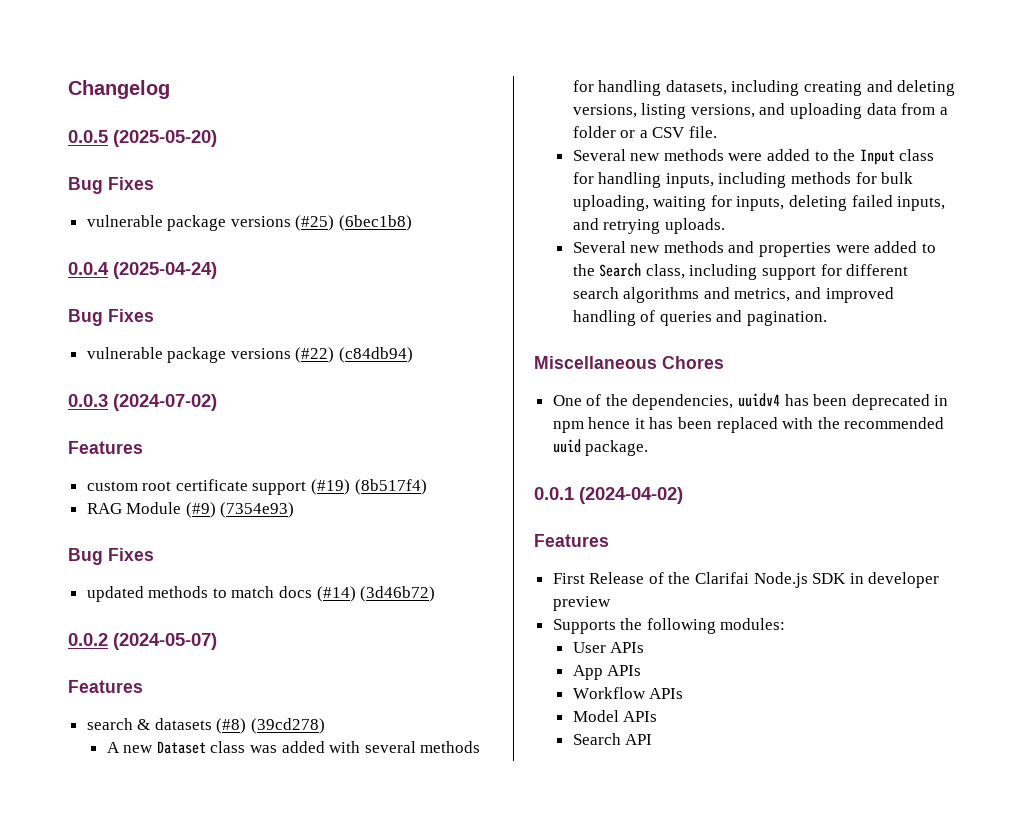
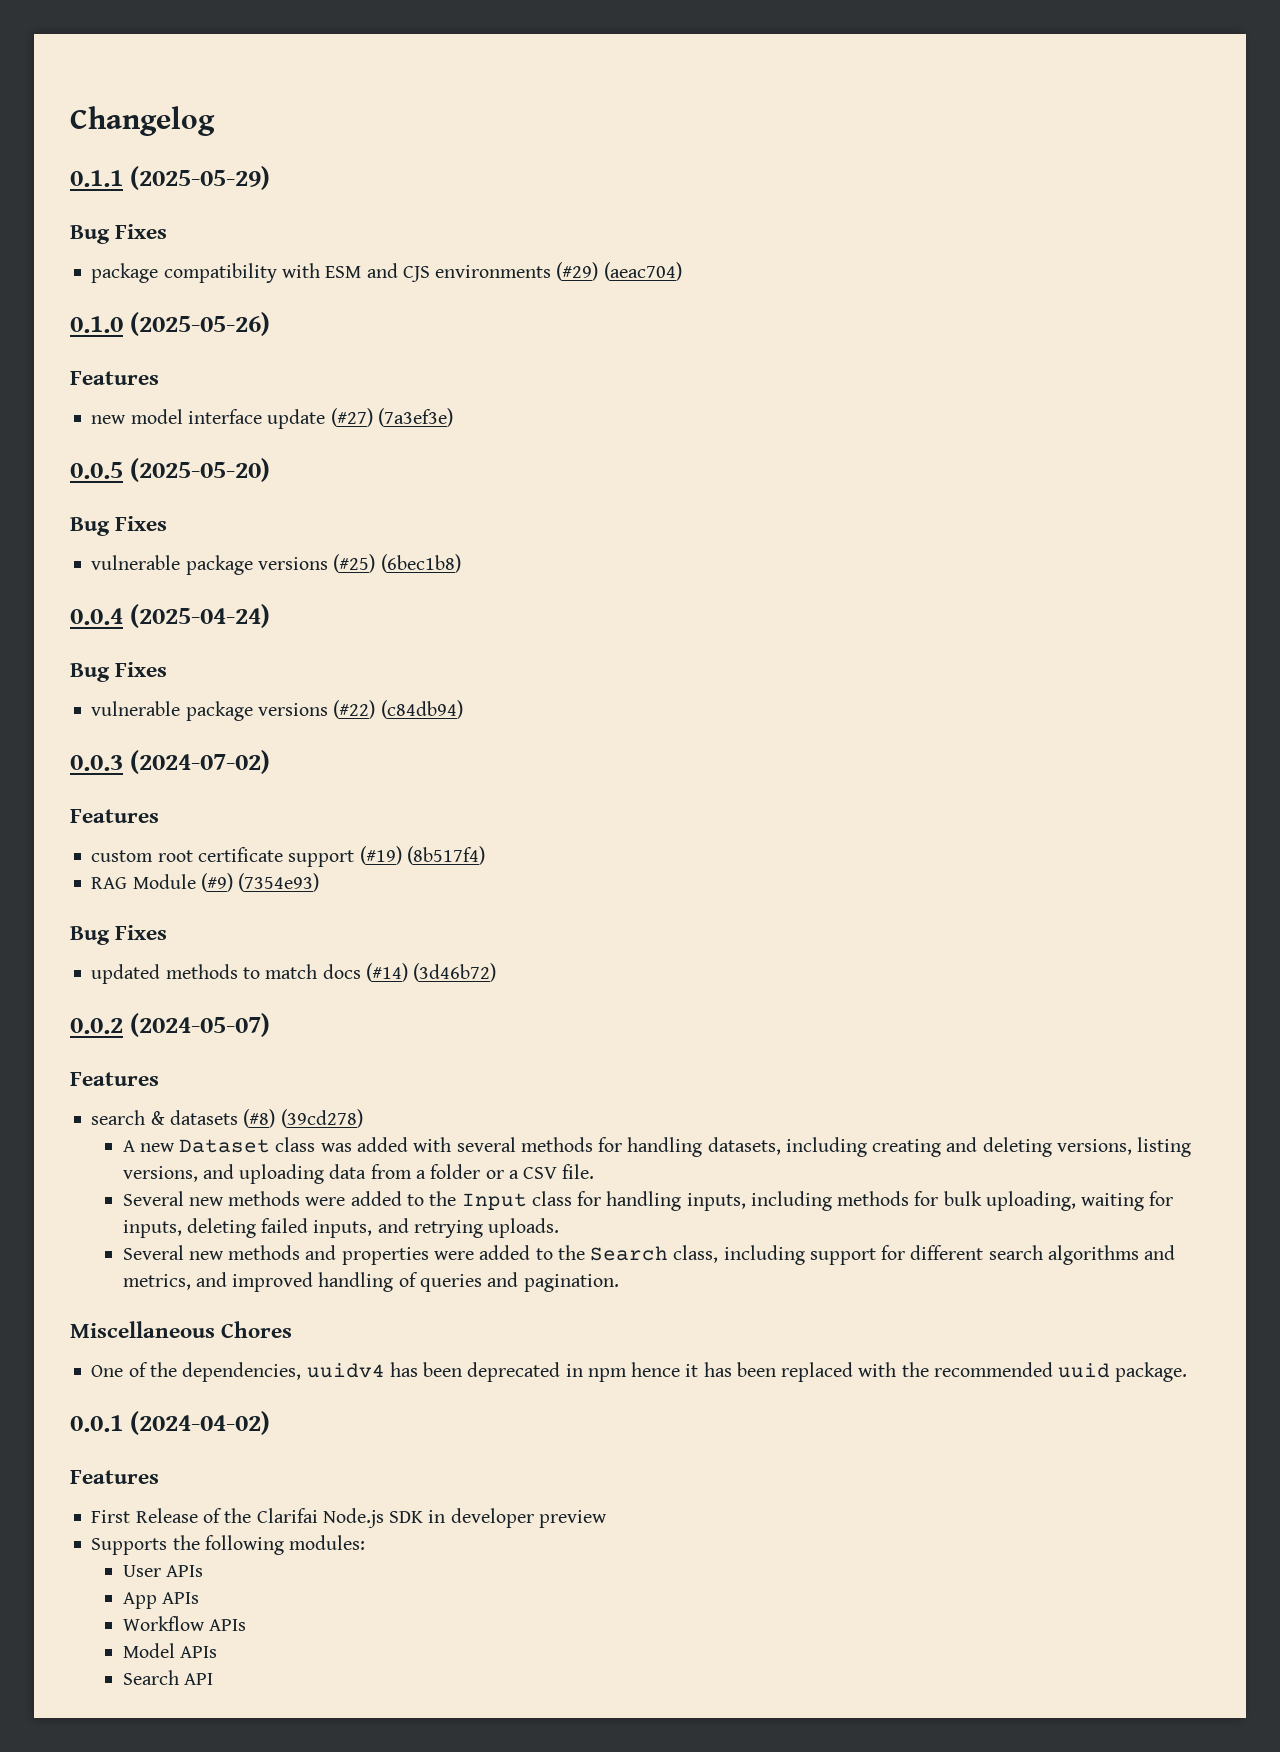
(170, 89) none -> [70,166,271,190] [70,224,168,244] [91,262,682,283] [70,312,271,336] [70,371,159,385] [91,408,453,429] // 0.1.1 (2025-05-29) // Bug Fixes // package compatibility with ESM and CJS environments (#29) (aeac704) // 0.1.0 (2025-05-26) // Features // new model interface update (#27) (7a3ef3e)

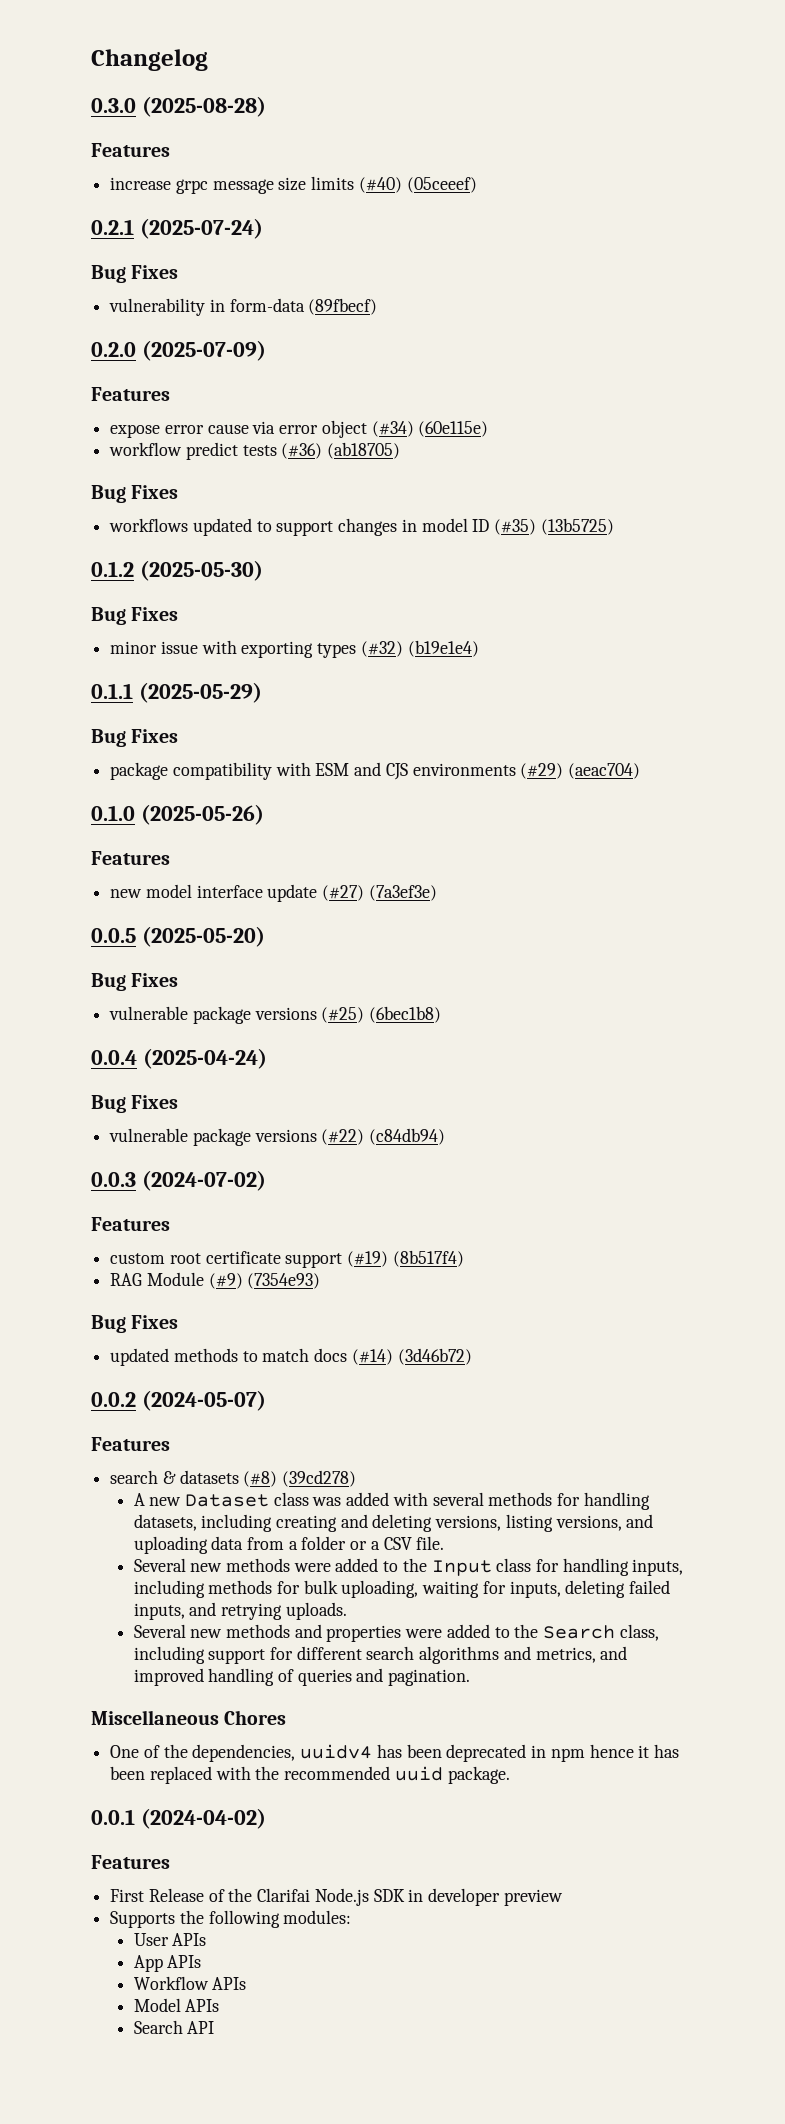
(215, 121) none -> [91,96,266,117] [91,143,170,157] [110,176,477,194] [91,218,263,239] [91,265,179,283] [109,298,378,316] [91,340,266,361] [91,387,170,401] [110,420,489,438] [109,442,401,460] [91,485,179,503] [109,518,614,536] [91,560,263,581] [91,607,179,625] [110,640,479,658] // 0.3.0 (2025-08-28) // Features // increase grpc message size limits (#40) (05ceeef) // 0.2.1 (2025-07-24) // Bug Fixes // vulnerability in form-data (89fbecf) // 0.2.0 (2025-07-09) // Features // expose error cause via error object (#34) (60e115e) // workflow predict tests (#36) (ab18705) // Bug Fixes // workflows updated to support changes in model ID (#35) (13b5725) // 0.1.2 (2025-05-30) // Bug Fixes // minor issue with exporting types (#32) (b19e1e4)

